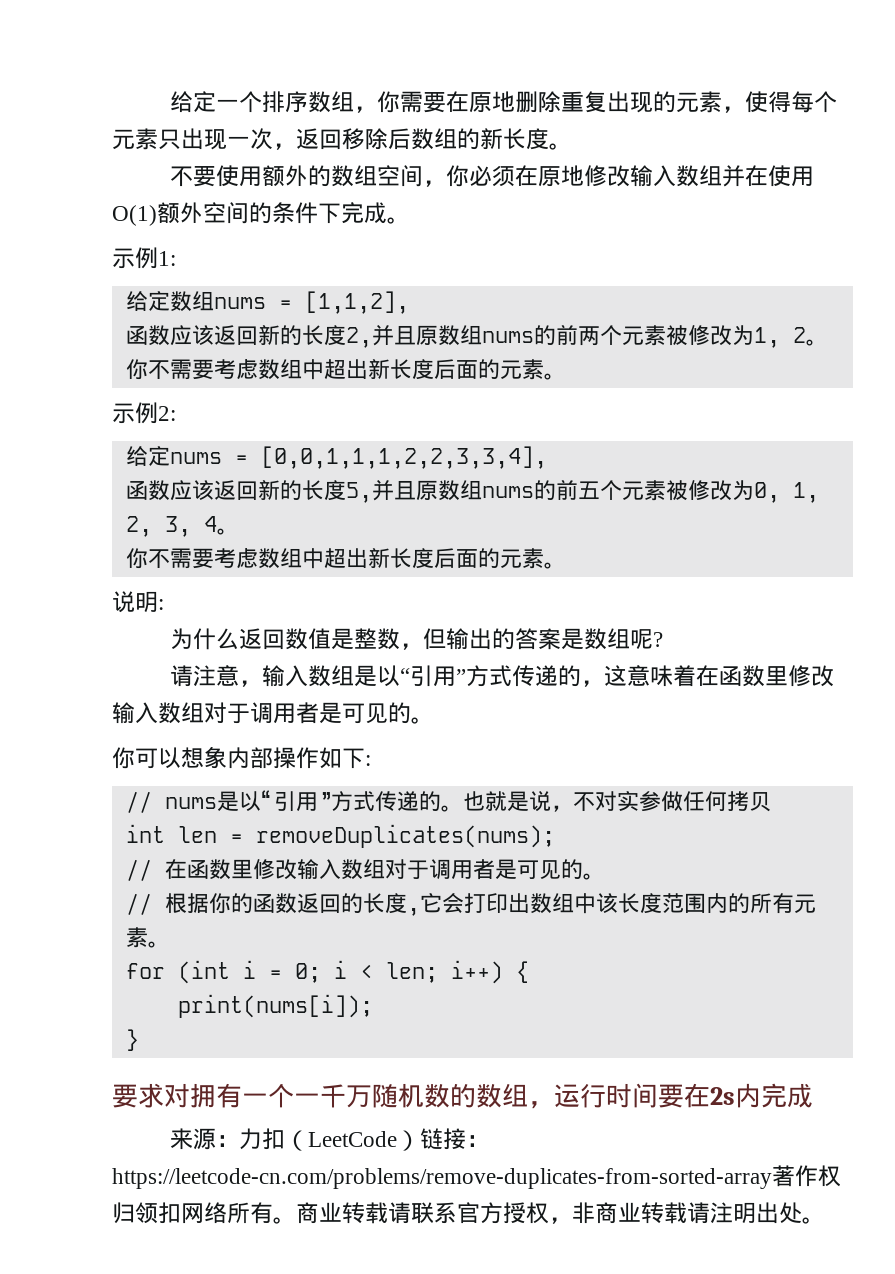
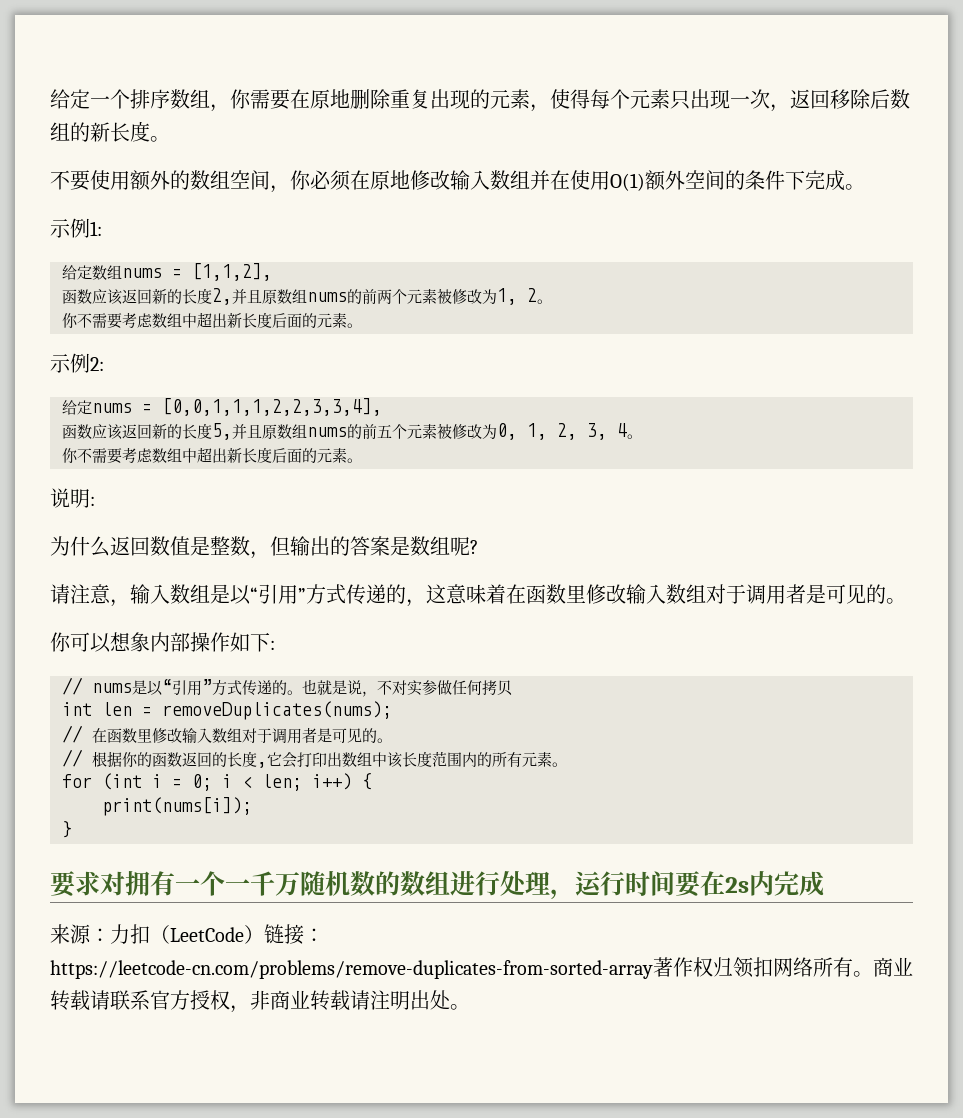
(528, 1095) none -> [450,870,550,896] 进行处理

